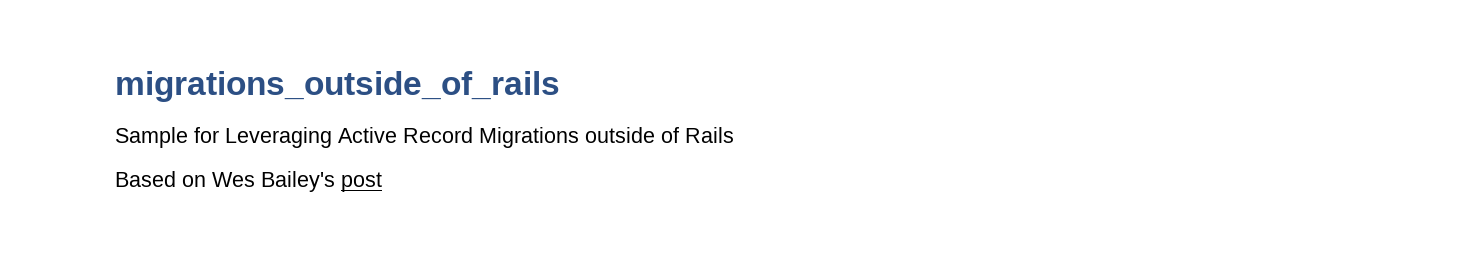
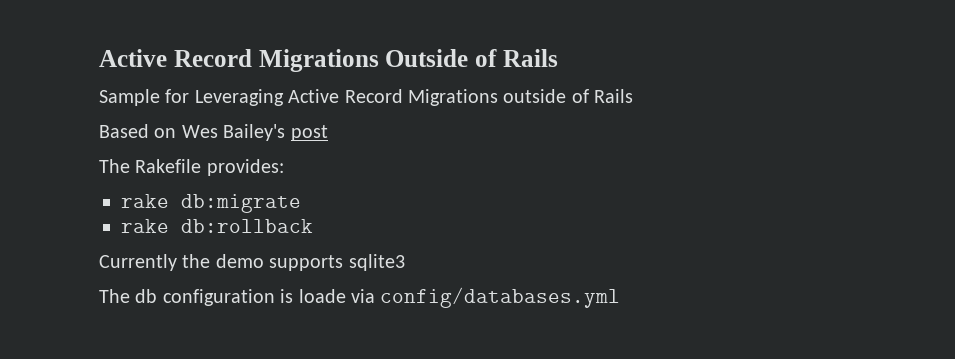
[115,71,560,102] migrations_outside_of_rails -> [99,49,558,72] Active Record Migrations Outside of Rails
(382, 182) none -> [99,159,284,176] [121,194,301,213] [121,219,313,233] [99,254,405,271] [99,287,621,308] // The Rakefile provides: // rake db:migrate // rake db:rollback // Currently the demo supports sqlite3 // The db configuration is loade via config/databases.yml

